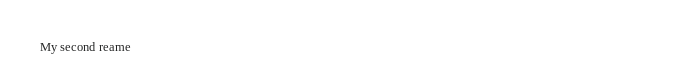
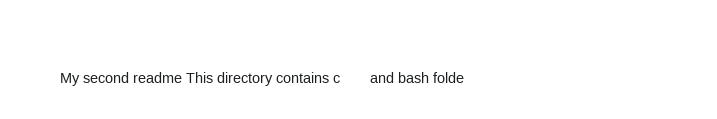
[98,45,131,51] reame -> [133,72,464,86] readme This directory contains c and bash folde

